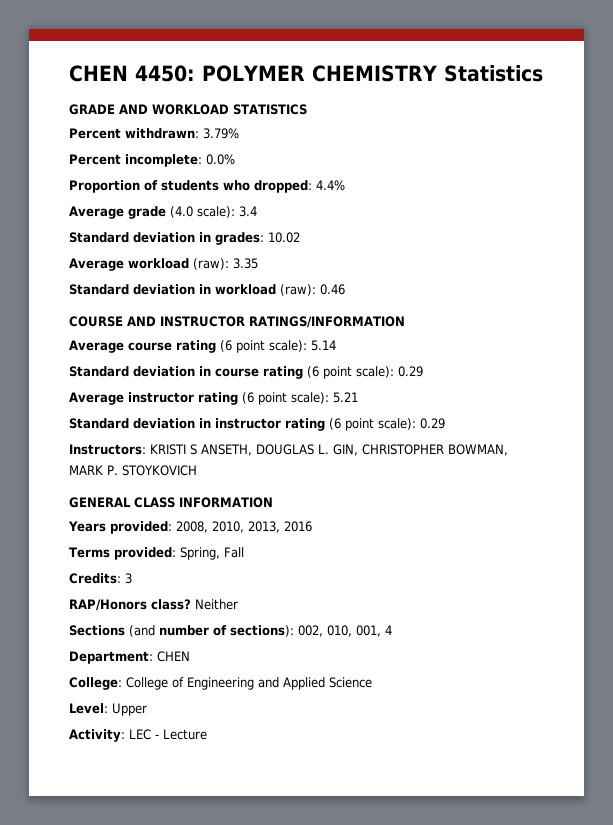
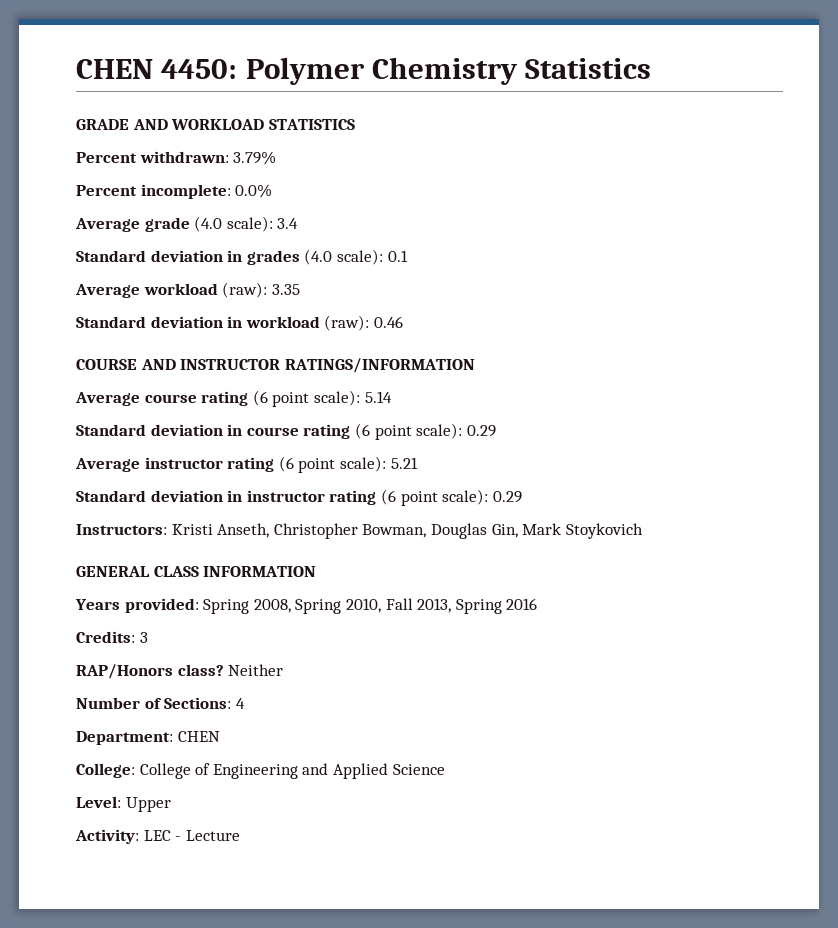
[202,65,437,82] POLYMER CHEMISTRY -> [245,57,519,85] Polymer Chemistry
[69,180,345,193] // Proportion of students who dropped: 4.4% -> (273, 191) none
[215,232,300,245] grades: 10.02 -> [246,249,408,265] grades (4.0 scale): 0.1
[150,444,508,456] [69,465,197,476] KRISTI S ANSETH, DOUGLAS L. GIN, CHRISTOPHER BOWMAN, MARK P. STOYKOVICH -> [171,523,643,539] Kristi Anseth, Christopher Bowman, Douglas Gin, Mark Stoykovich
[175,521,312,533] [69,547,244,560] 2008, 2010, 2013, 2016 // Terms provided: Spring, Fall -> [203,598,538,614] Spring 2008, Spring 2010, Fall 2013, Spring 2016
[69,625,381,637] Sections (and number of sections): 002, 010, 001, -> [76,697,232,709] Number of Sections:

